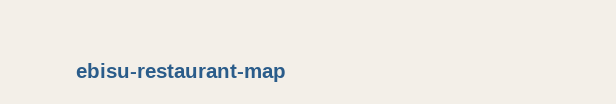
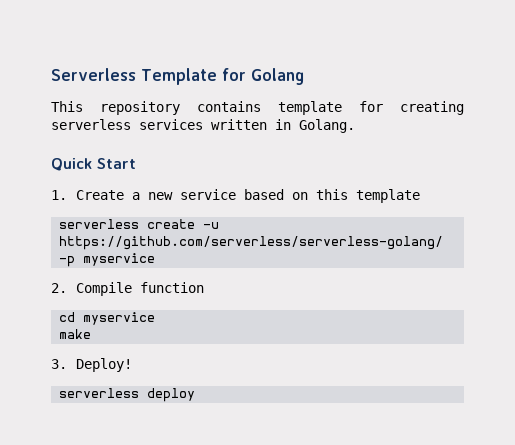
[76,63,286,82] ebisu-restaurant-map -> [51,68,304,85] [51,101,464,115] [51,119,355,133] [51,158,136,171] [51,189,420,203] [59,219,220,229] [59,236,444,250] [59,253,156,267] [51,282,204,296] [59,312,156,325] [59,329,92,339] [51,358,132,372] [59,388,196,402] Serverless Template for Golang // This repository contains template for creating serverless services written in Golang. // Quick Start // 1. Create a new service based on this template // serverless create -u https://github.com/serverless/serverless-golang/ -p myservice // 2. Compile function // cd myservice // make // 3. Deploy! // serverless deploy

